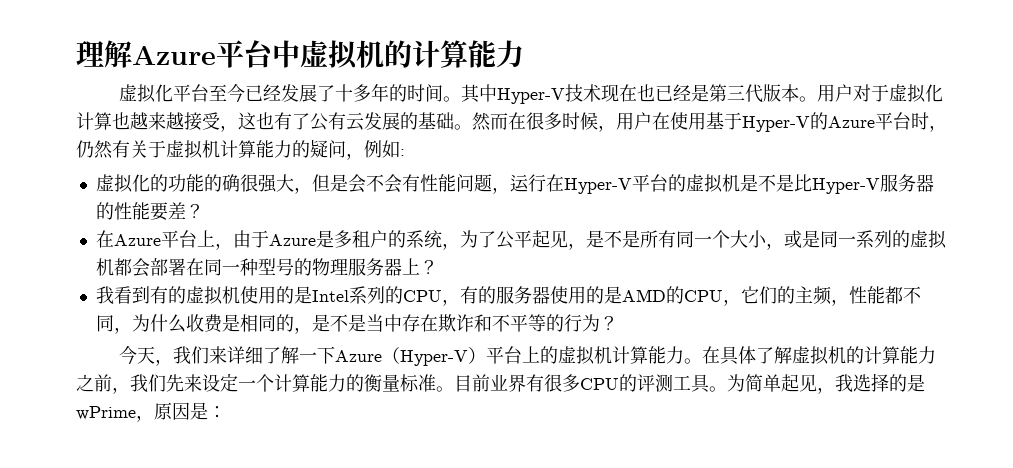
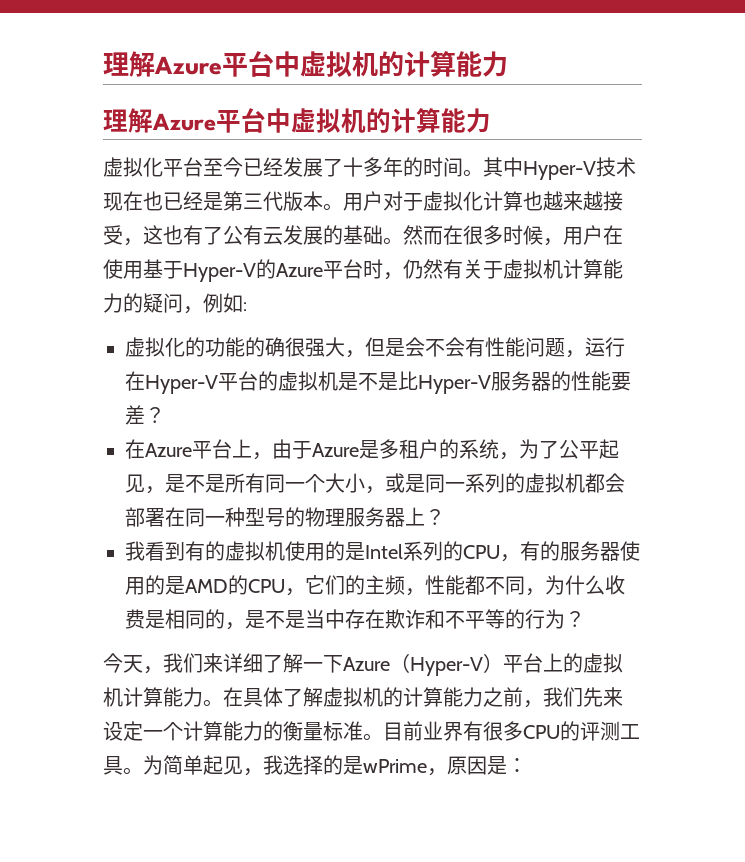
[76,40,524,70] 理解Azure平台中虚拟机的计算能力 -> [103,51,508,77] [103,108,491,133] 理解Azure平台中虚拟机的计算能力 // 理解Azure平台中虚拟机的计算能力

